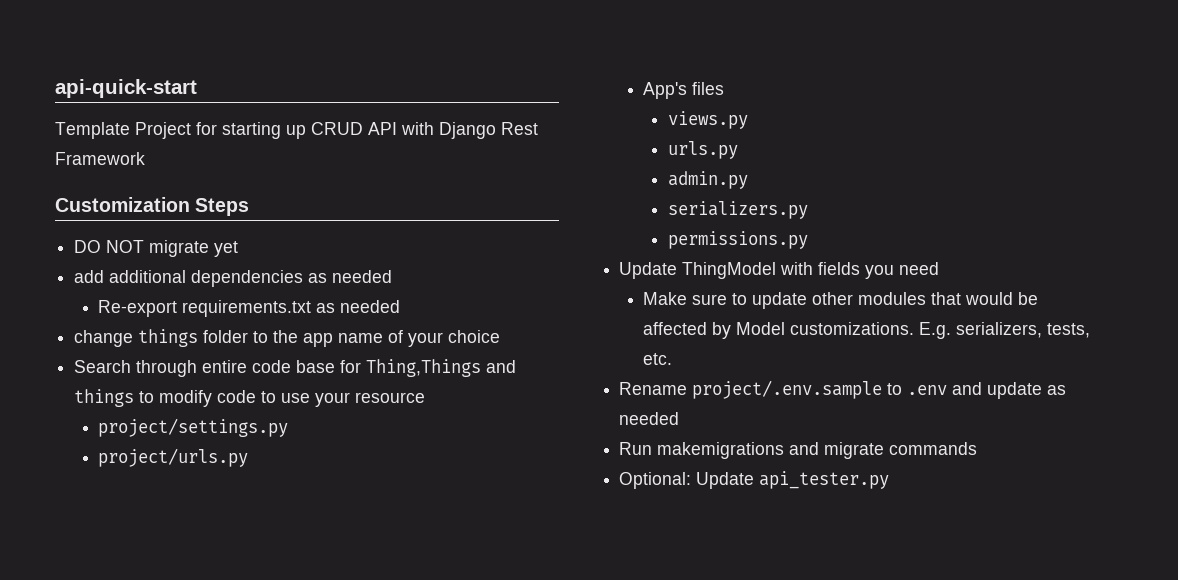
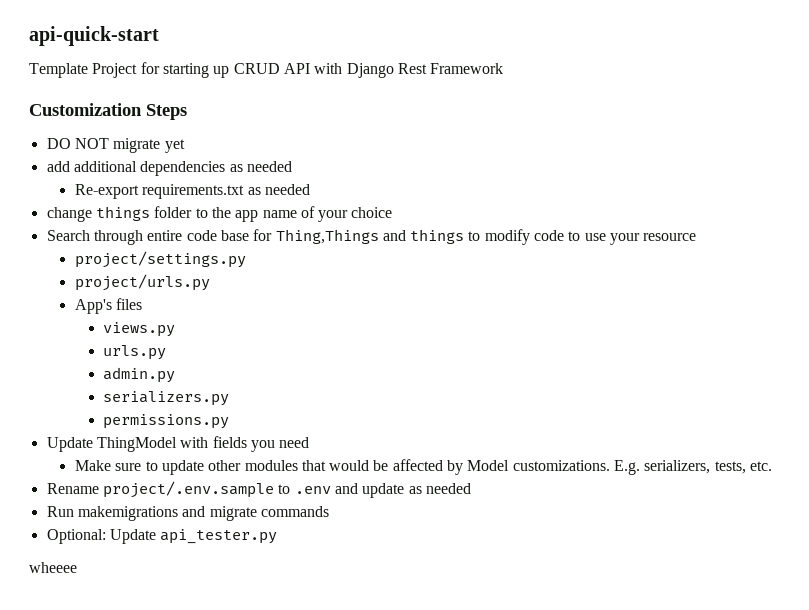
(890, 480) none -> [29,562,77,573] // wheeee

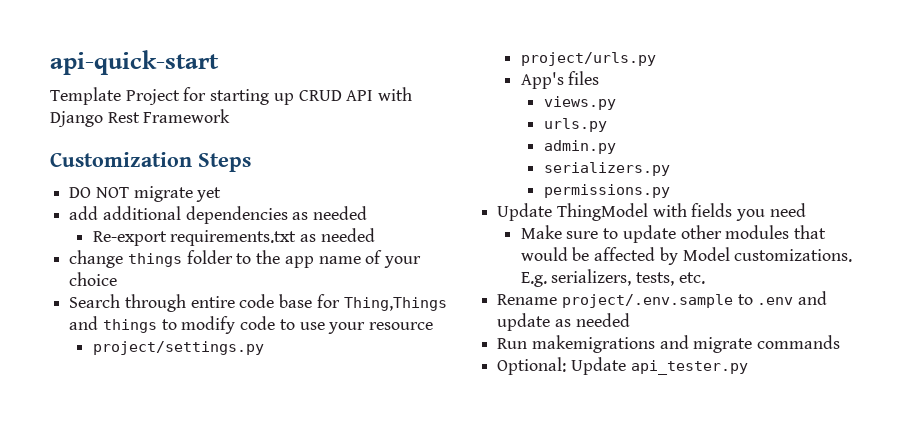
[29,562,77,573] // wheeee -> (748, 367) none

